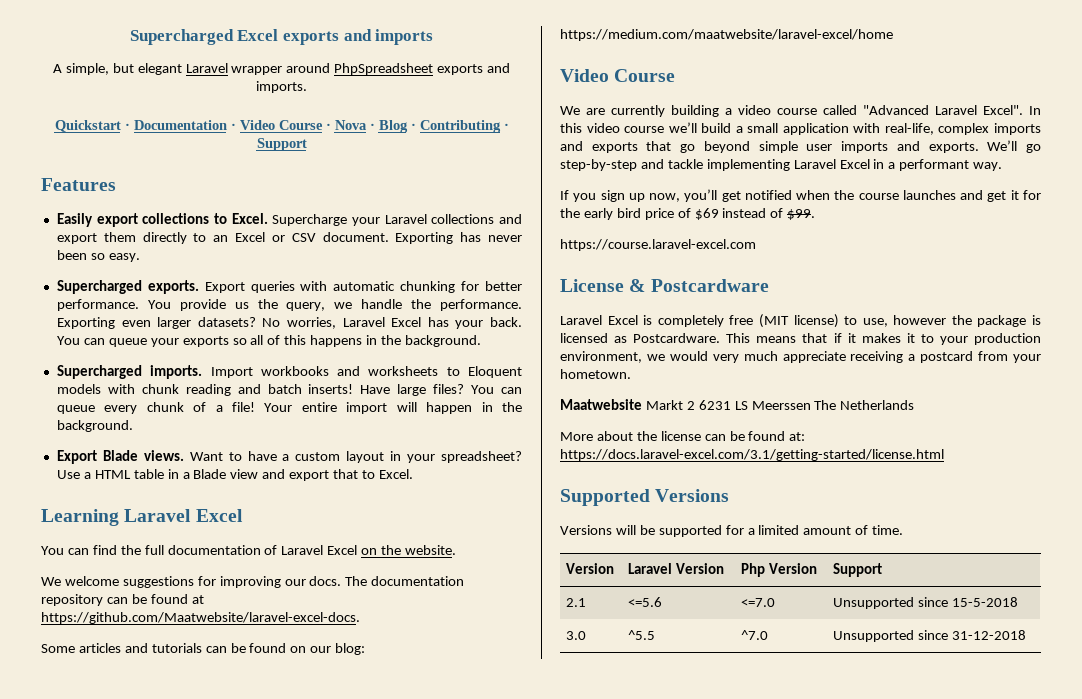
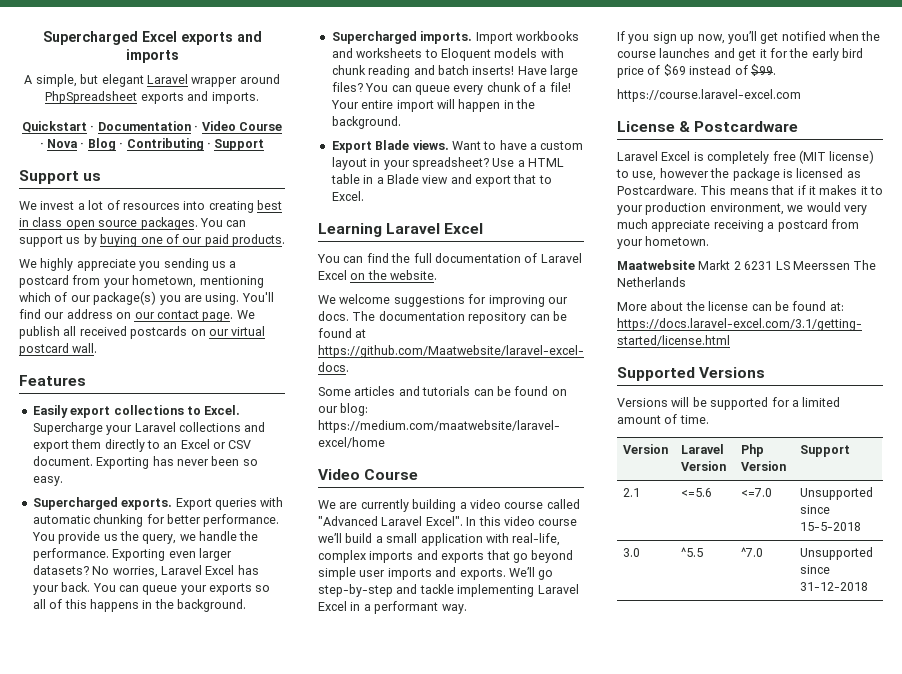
(307, 144) none -> [19,170,102,184] [19,200,282,213] [19,217,247,230] [19,234,285,247] [19,258,237,271] [19,275,264,288] [19,291,274,305] [19,309,255,322] [19,326,266,339] [19,343,98,356] // Support us // We invest a lot of resources into creating best in class open source packages. You can support us by buying one of our paid products. // We highly appreciate you sending us a postcard from your hometown, mentioning which of our package(s) you are using. You'll find our address on our contact page. We publish all received postcards on our virtual postcard wall.

